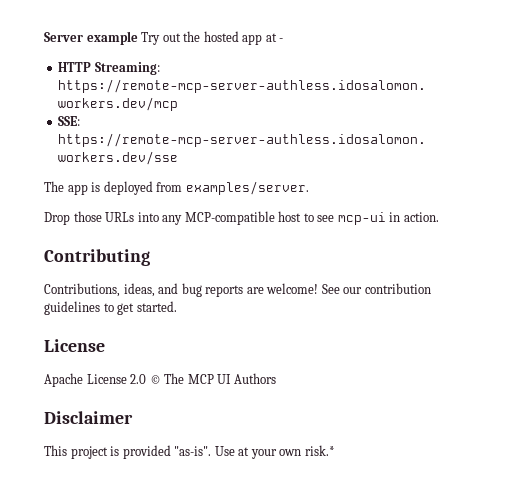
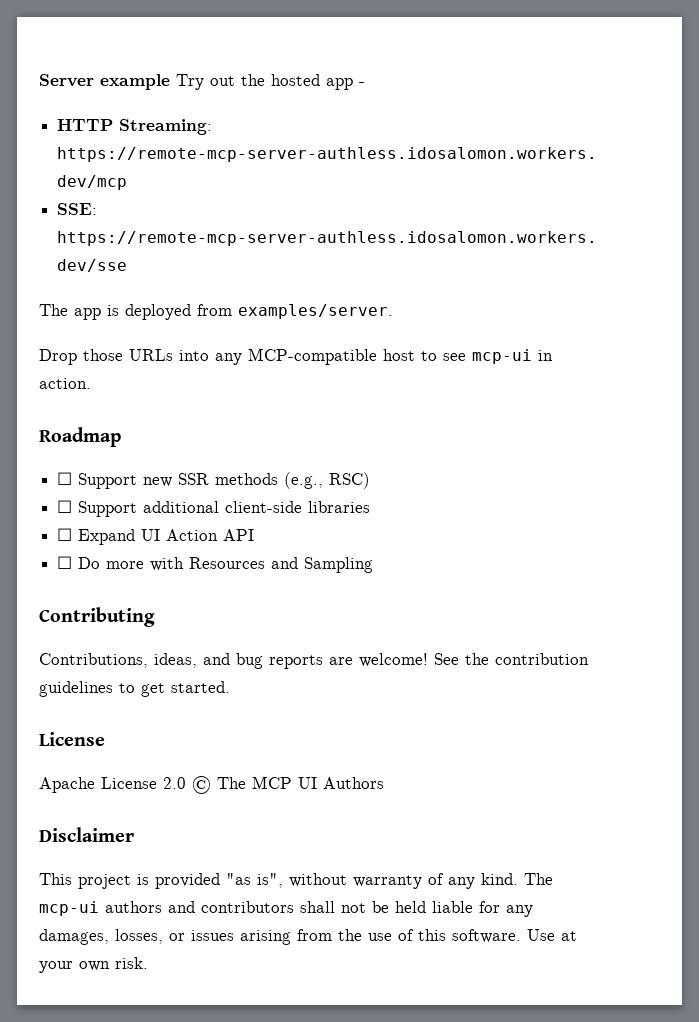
[265,33,277,42] at -> (353, 84) none
(439, 217) none -> [39,427,121,447] [57,472,371,489] [57,500,371,517] [57,528,255,545] [57,556,374,573] // Roadmap // ☐ Support new SSR methods (e.g., RSC) // ☐ Support additional client-side libraries // ☐ Expand UI Action API // ☐ Do more with Resources and Sampling
[343,287,363,294] our -> [465,653,489,665] the
[174,446,212,456] "as-is". -> [226,873,553,889] [39,901,533,917] [39,929,521,945] "as is", without warranty of any kind. The mcp-ui authors and contributors shall not be held liable for any damages, losses, or issues arising from the use of this software.
[304,445,335,456] risk.* -> [115,957,148,969] risk.

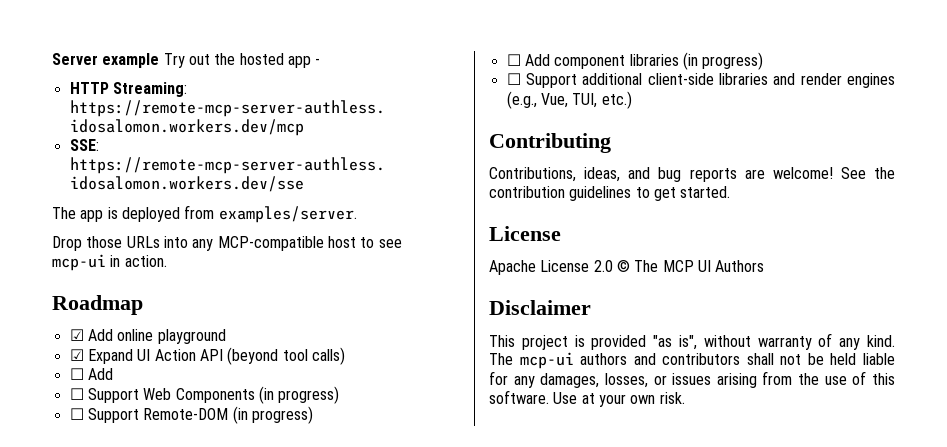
[57,472,371,489] ☐ Support new SSR methods (e.g., RSC) -> [69,329,226,344] [69,347,345,365] [69,368,113,380] [69,386,340,404] [69,406,313,424] [506,52,764,70] ☑ Add online playground // ☑ Expand UI Action API (beyond tool calls) // ☐ Add // ☐ Support Web Components (in progress) // ☐ Support Remote-DOM (in progress) // ☐ Add component libraries (in progress)
[57,528,255,545] [57,556,374,573] // ☐ Expand UI Action API // ☐ Do more with Resources and Sampling -> [773,73,895,88] [506,91,632,109] and render engines (e.g., Vue, TUI, etc.)

